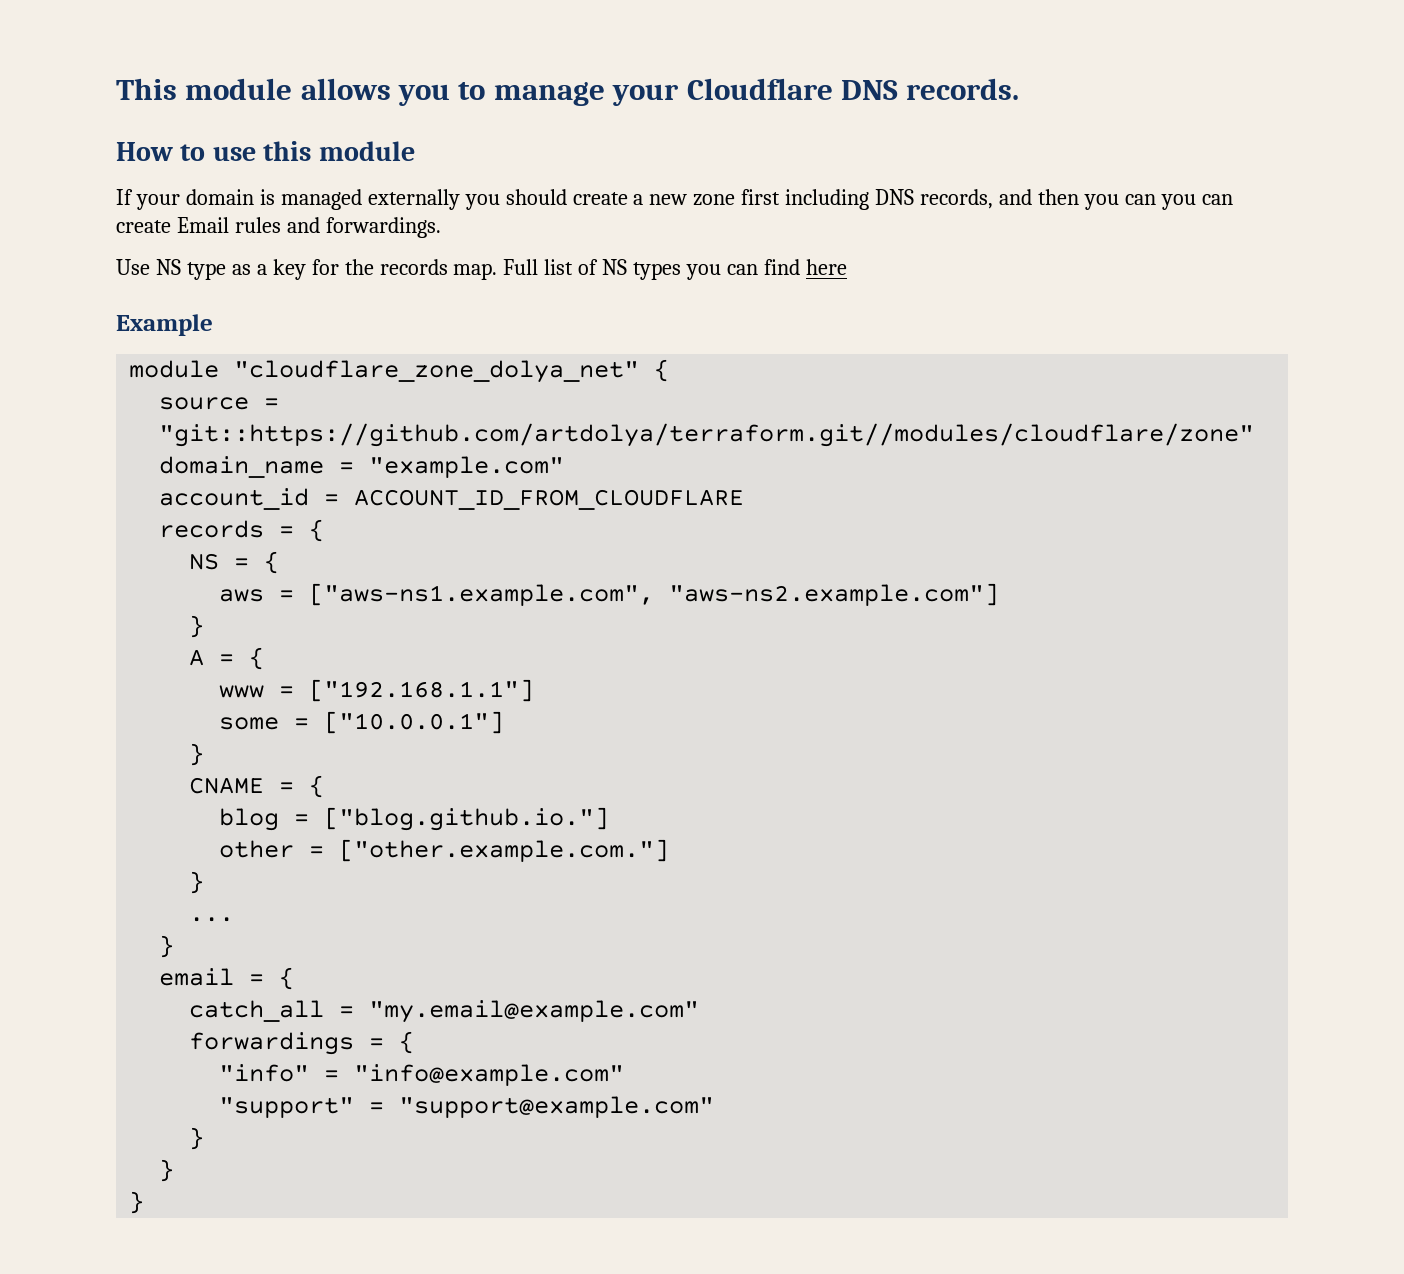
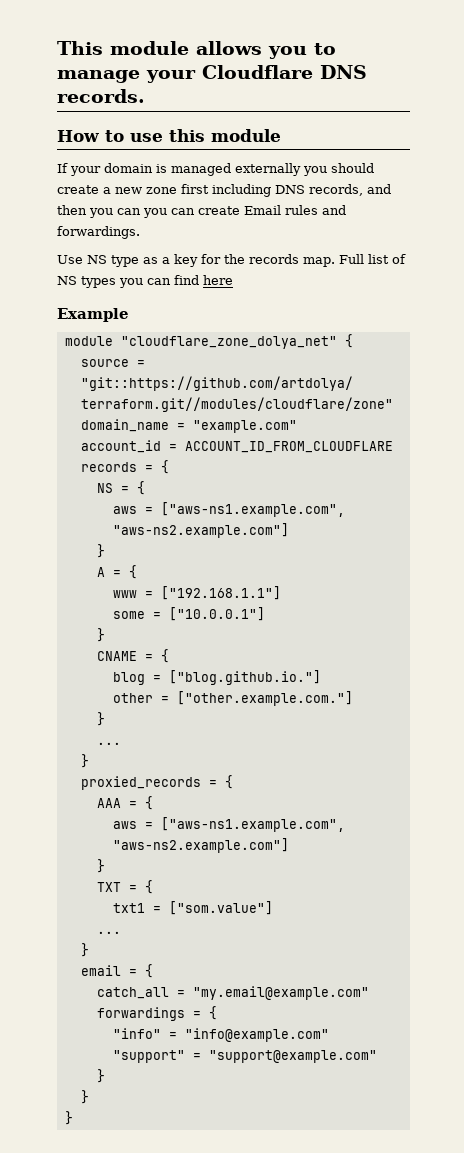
(175, 946) none -> [80,775,233,790] [96,796,153,810] [112,817,345,832] [112,838,289,853] [96,859,105,873] [96,880,153,894] [112,901,273,915] [96,931,121,934] [80,943,89,957] // proxied_records = { // AAA = { // aws = ["aws-ns1.example.com", "aws-ns2.example.com"] // } // TXT = { // txt1 = ["som.value"] // ... // }

